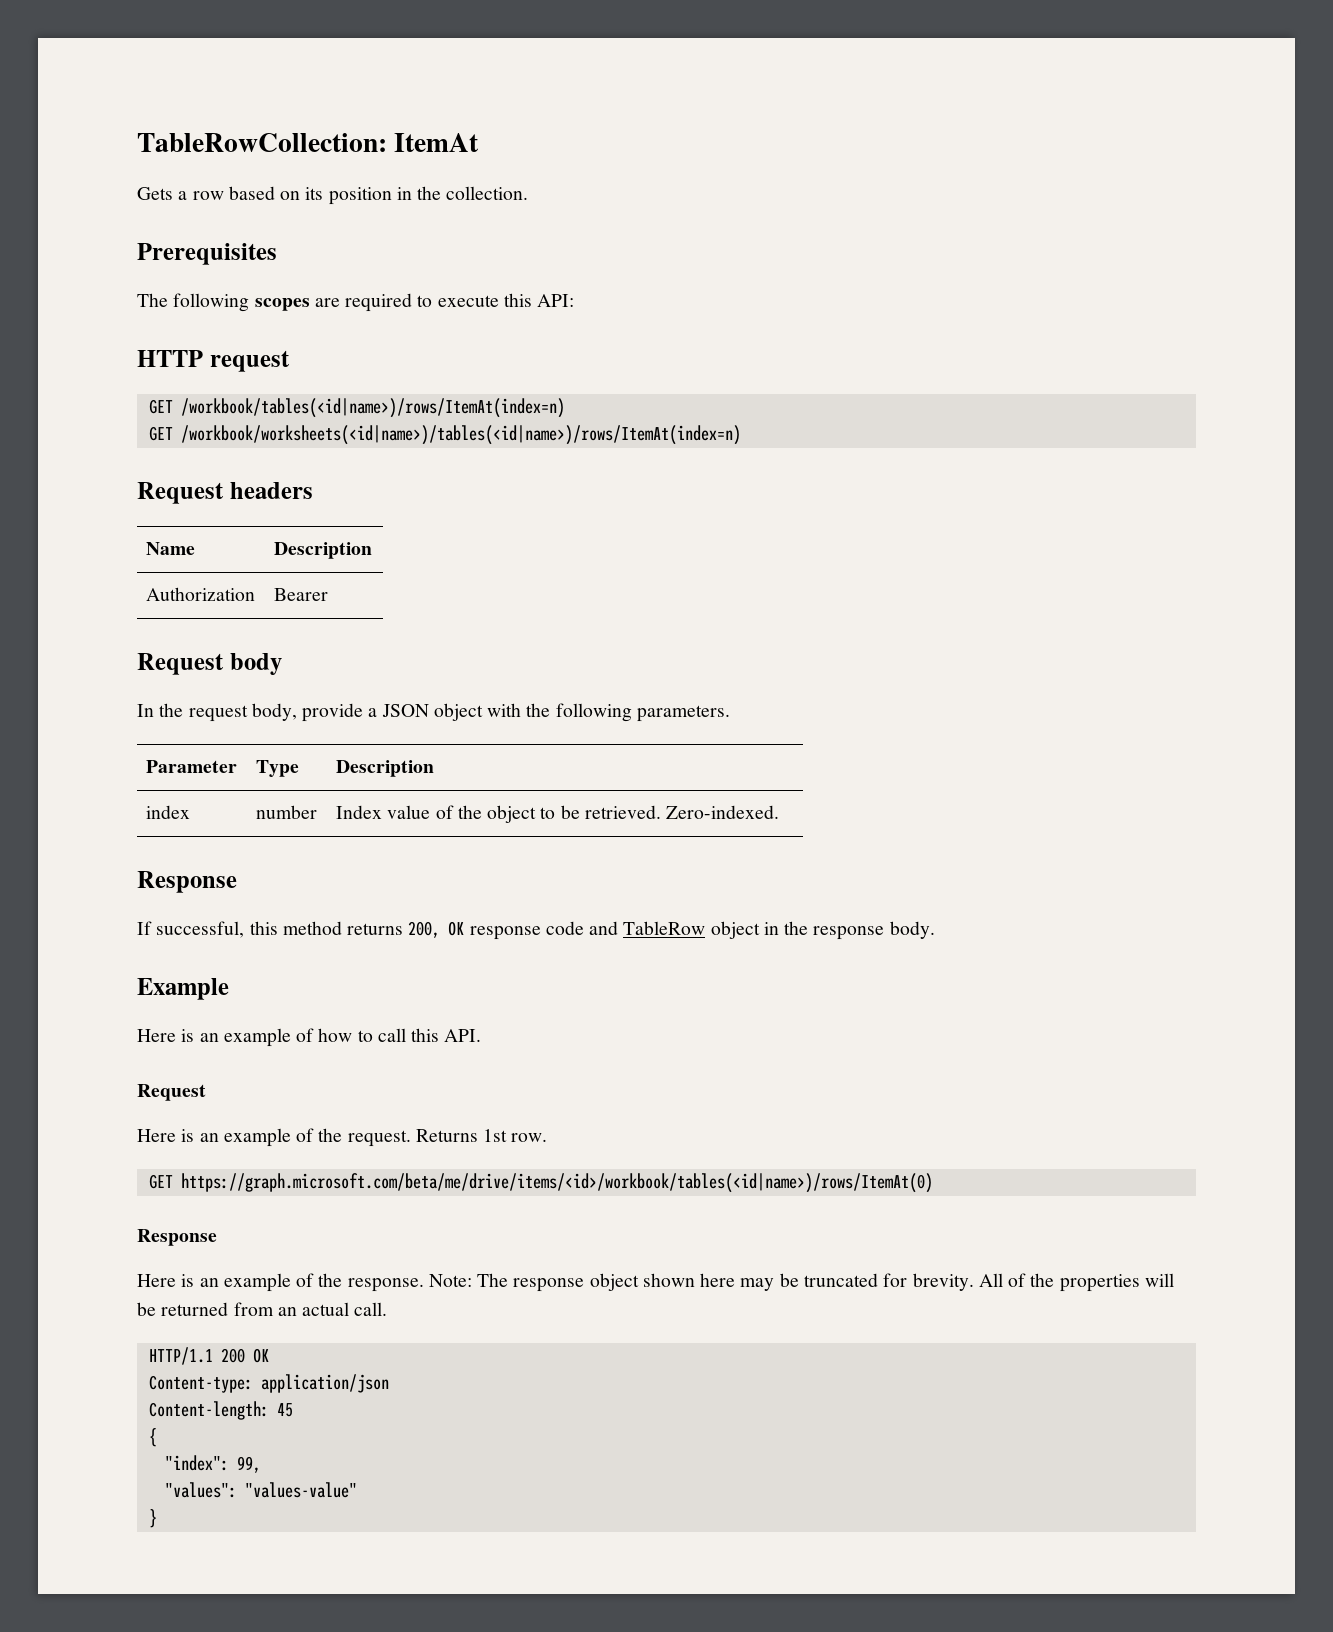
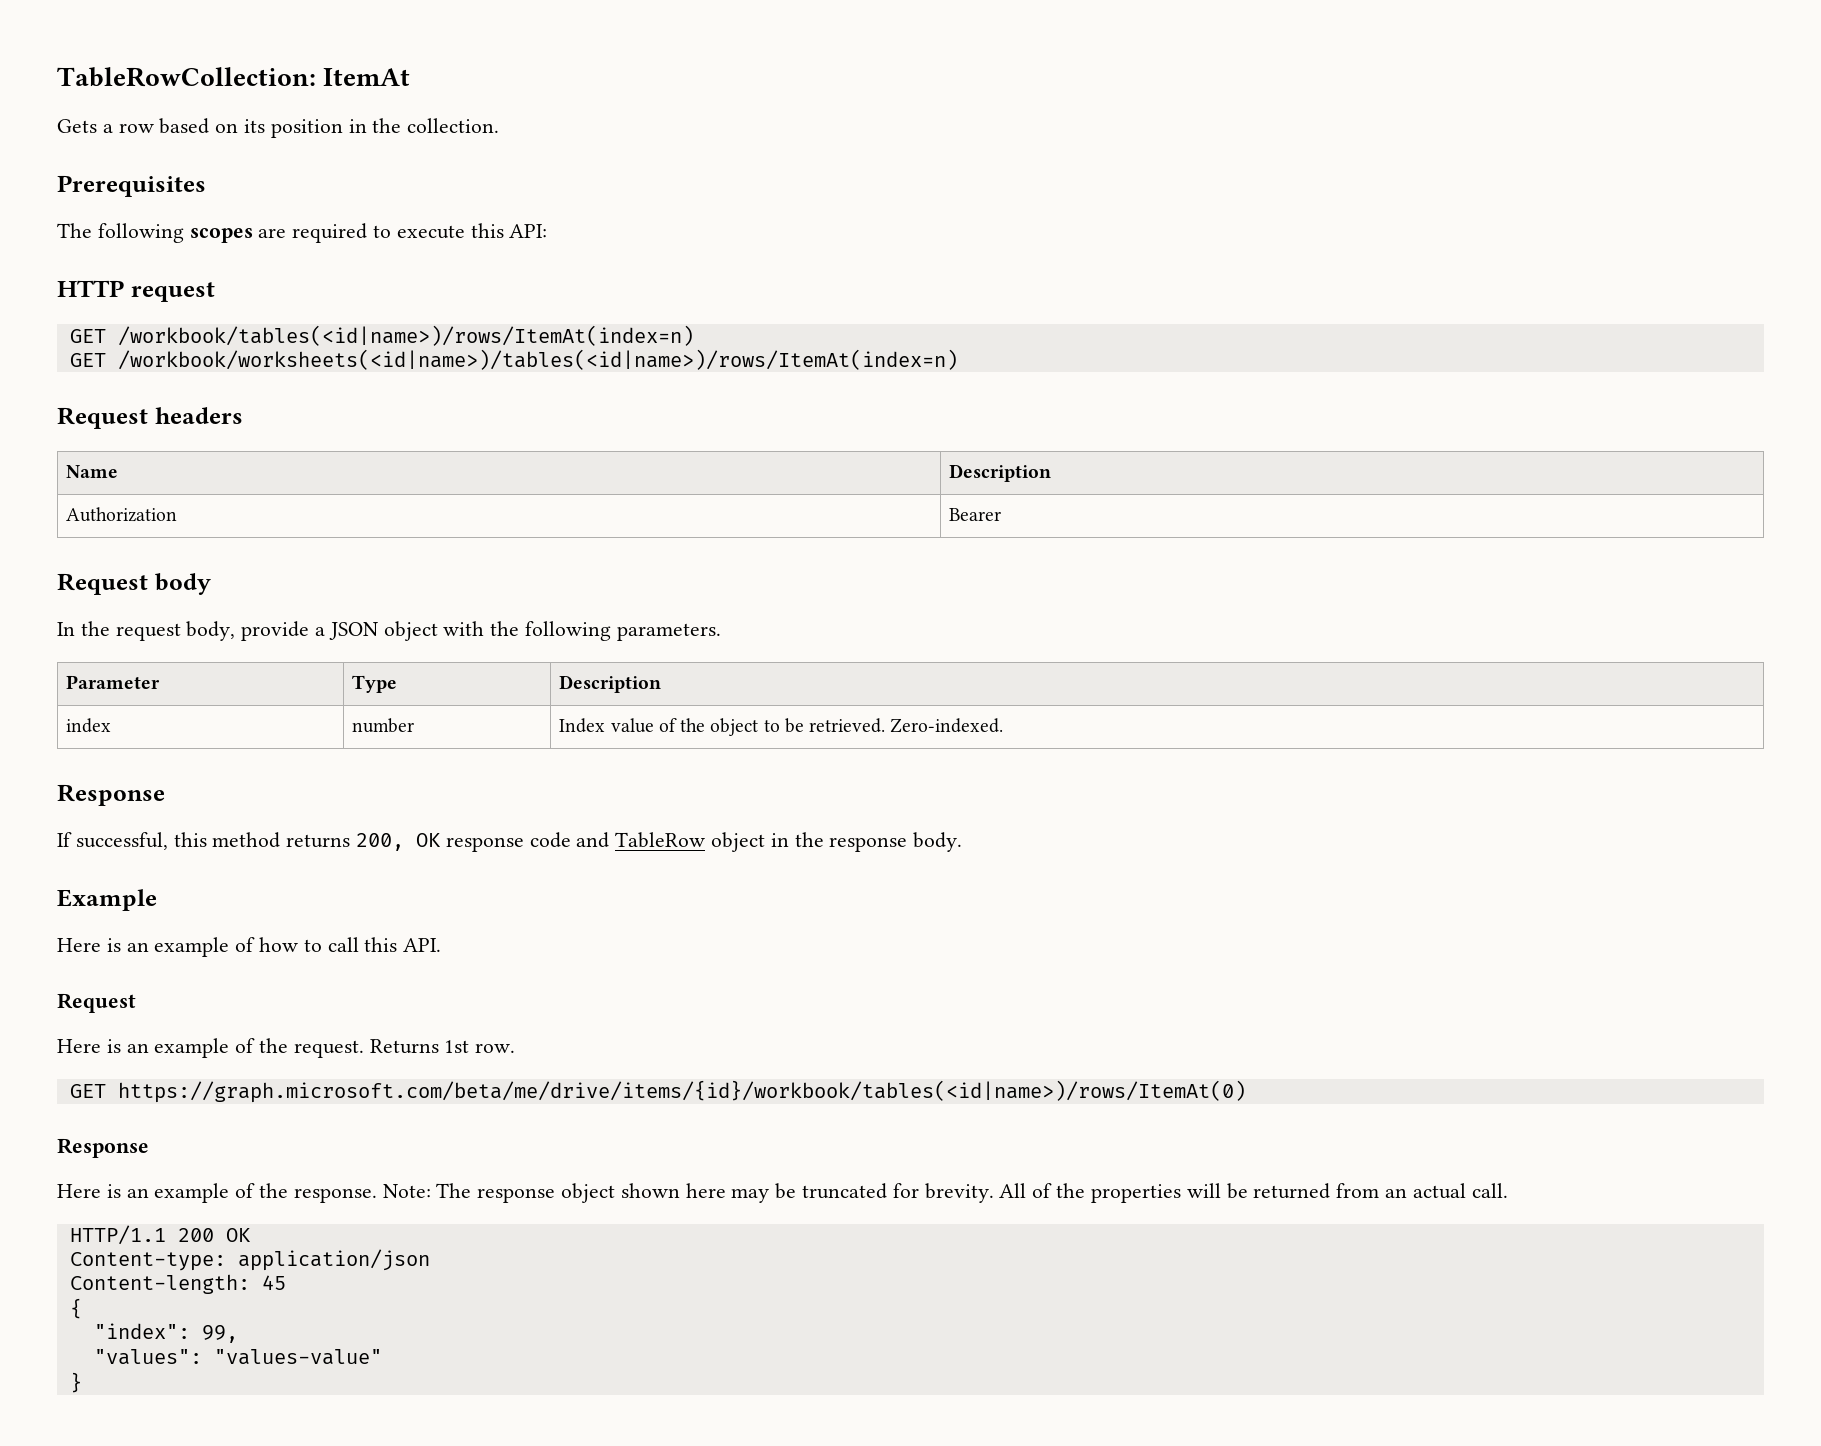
[180,1173,933,1193] https://graph.microsoft.com/beta/me/drive/items/<id>/workbook/tables(<id|name>)/rows/ItemAt(0) -> [117,1080,1246,1103] https://graph.microsoft.com/beta/me/drive/items/{id}/workbook/tables(<id|name>)/rows/ItemAt(0)

